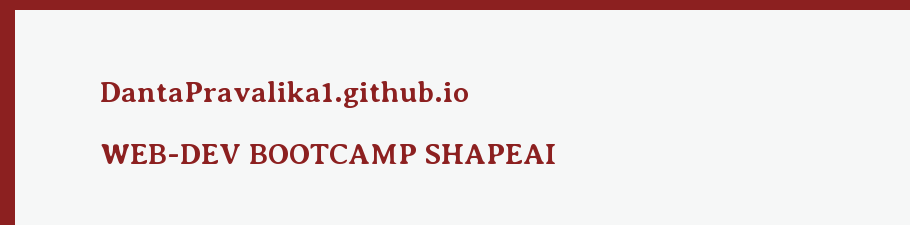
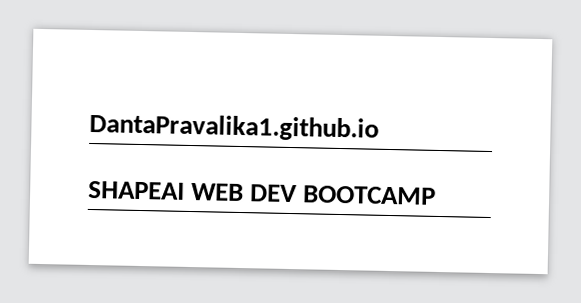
[100,144,556,164] WEB-DEV BOOTCAMP SHAPEAI -> [88,180,437,205] SHAPEAI WEB DEV BOOTCAMP

